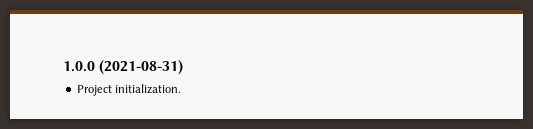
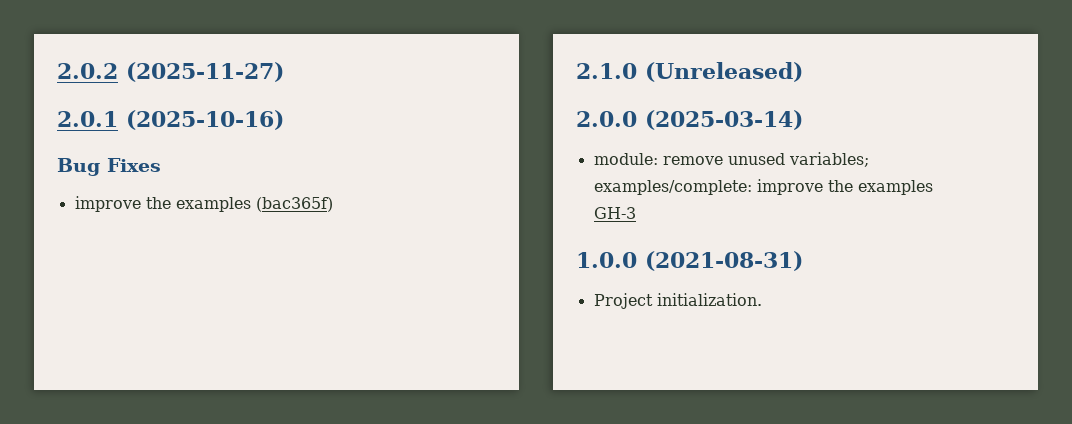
(63, 66) none -> [57,62,284,82] [57,110,284,130] [57,158,161,176] [74,196,333,212] [576,62,803,82] [576,110,803,130] [593,152,869,167] [593,179,933,195] [593,207,636,219] 2.0.2 (2025-11-27) // 2.0.1 (2025-10-16) // Bug Fixes // improve the examples (bac365f) // 2.1.0 (Unreleased) // 2.0.0 (2025-03-14) // module: remove unused variables; examples/complete: improve the examples GH-3 //

